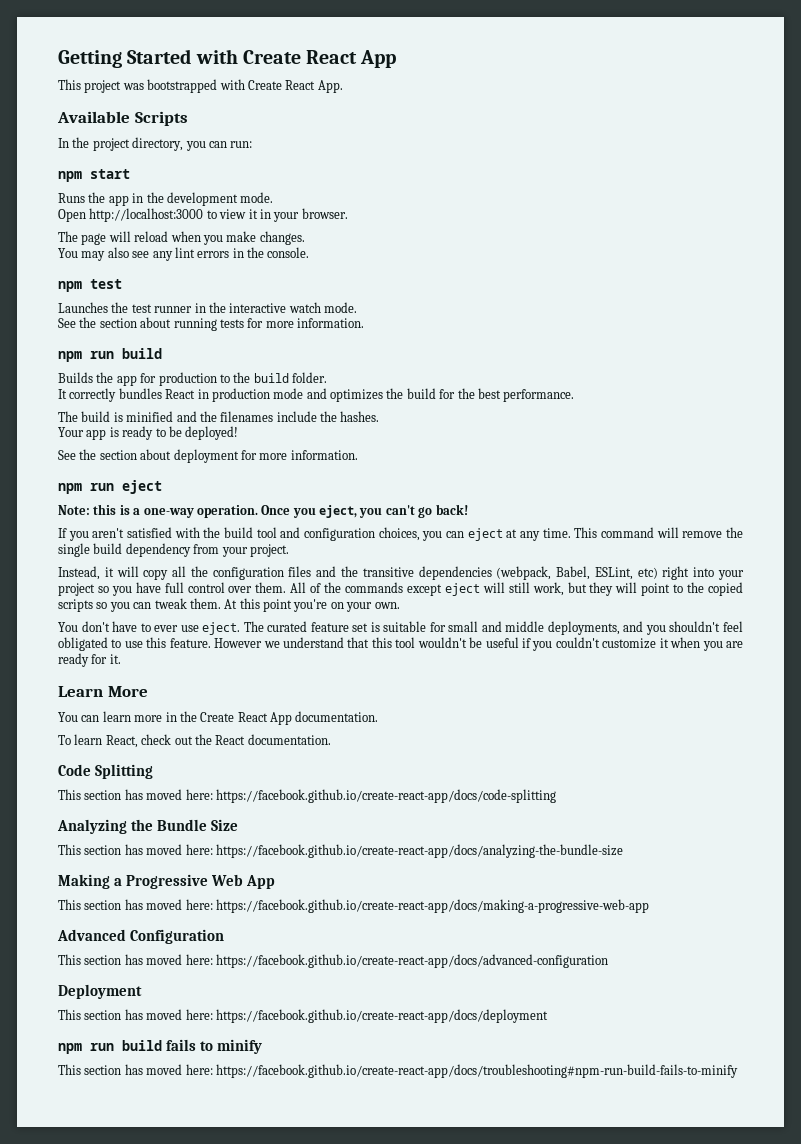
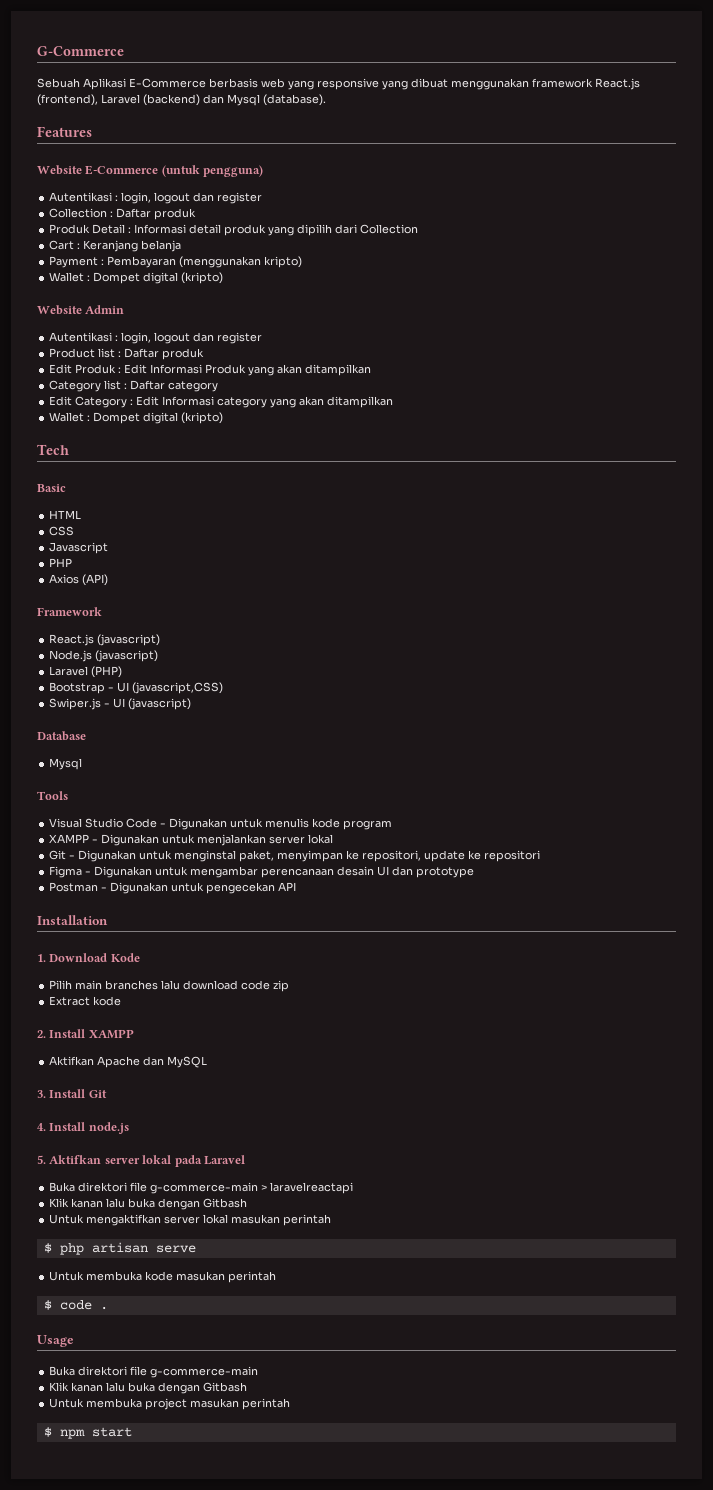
[58,49,397,68] [58,79,343,93] [57,111,188,126] [58,137,253,151] [58,169,130,182] [58,192,274,206] [58,208,348,222] [58,231,305,245] [58,247,310,261] [58,279,122,292] [58,302,357,313] [58,317,364,331] [58,348,162,362] [58,372,327,386] [58,388,575,402] [58,411,380,422] [58,426,239,440] [58,449,358,463] [58,480,162,494] [58,504,468,518] [58,527,743,541] [58,543,289,557] [58,566,745,580] [58,582,744,596] [58,598,400,612] [58,621,743,635] [58,637,744,651] [58,653,121,667] [58,686,148,697] [58,711,379,725] [58,734,331,748] [58,764,153,779] [58,789,556,803] [57,819,238,834] [58,844,623,858] [58,874,275,889] [58,899,649,913] [57,929,224,944] [58,954,608,968] [58,984,142,999] [58,1009,548,1023] [58,1039,262,1054] [58,1064,738,1078] Getting Started with Create React App // This project was bootstrapped with Create React App. // Available Scripts // In the project directory, you can run: // npm start // Runs the app in the development mode. // Open http://localhost:3000 to view it in your browser. // The page will reload when you make changes. // You may also see any lint errors in the console. // npm test // Launches the test runner in the interactive watch mode. // See the section about running tests for more information. // npm run build // Builds the app for production to the build folder. // It correctly bundles React in production mode and optimizes the build for the best performance. // The build is minified and the filenames include the hashes. // Your app is ready to be deployed! // See the section about deployment for more information. // npm run eject // Note: this is a one-way operation. Once you eject, you can't go back! // If you aren't satisfied with the build tool and configuration choices, you can eject at any time. This command will remove the single build dependency from your project. // Instead, it will copy all the configuration files and the transitive dependencies (webpack, Babel, ESLint, etc) right into your project so you have full control over them. All of the commands except eject will still work, but they will point to the copied scripts so you can tweak them. At this point you're on your own. // You don't have to ever use eject. The curated feature set is suitable for small and middle deployments, and you shouldn't feel obligated to use this feature. However we understand that this tool wouldn't be useful if you couldn't customize it when you are ready for it. // Learn More // You can learn more in the Create React App documentation. // To learn React, check out the React documentation. // Code Splitting // This section has moved here: https://facebook.github.io/create-react-app/docs/code-splitting // Analyzing the Bundle Size // This section has moved here: https://facebook.github.io/create-react-app/docs/analyzing-the-bundle-size // Making a Progressive Web App // This section has moved here: https://facebook.github.io/create-react-app/docs/making-a-progressive-web-app // Advanced Configuration // This section has moved here: https://facebook.github.io/create-react-app/docs/advanced-configuration // Deployment // This section has moved here: https://facebook.github.io/create-react-app/docs/deployment // npm run build fails to minify // This section has moved here: https://facebook.github.io/create-react-app/docs/troubleshooting#npm-run-build-fails-to-minify -> [37,46,124,56] [37,78,640,90] [37,94,326,106] [37,126,92,137] [37,165,264,177] [49,192,263,204] [49,208,197,220] [49,224,419,236] [49,240,182,252] [49,256,303,268] [49,272,224,284] [37,305,125,315] [49,332,263,344] [49,348,205,360] [49,364,372,376] [49,380,219,392] [49,396,394,408] [49,412,224,424] [37,444,69,455] [37,484,66,492] [49,510,82,519] [49,526,75,536] [49,542,109,554] [49,558,73,567] [49,574,109,586] [37,607,102,616] [49,634,161,646] [49,650,159,662] [49,666,123,678] [49,682,224,694] [49,698,192,710] [37,731,86,741] [49,758,83,770] [37,791,68,800] [49,818,393,830] [49,834,334,846] [49,850,541,862] [49,866,475,878] [49,882,297,894] [37,915,108,925] [37,953,140,962] [49,980,290,992] [49,996,122,1006] [37,1029,134,1039] [49,1056,208,1068] [37,1089,107,1098] [37,1122,129,1134] [37,1155,245,1167] [49,1182,354,1194] [49,1198,248,1210] [49,1214,332,1226] [43,1242,196,1255] [49,1271,277,1283] [43,1300,108,1310] [37,1335,74,1347] [49,1366,259,1378] [49,1382,248,1394] [49,1398,291,1410] [43,1427,132,1439] G-Commerce // Sebuah Aplikasi E-Commerce berbasis web yang responsive yang dibuat menggunakan framework React.js (frontend), Laravel (backend) dan Mysql (database). // Features // Website E-Commerce (untuk pengguna) // Autentikasi : login, logout dan register // Collection : Daftar produk // Produk Detail : Informasi detail produk yang dipilih dari Collection // Cart : Keranjang belanja // Payment : Pembayaran (menggunakan kripto) // Wallet : Dompet digital (kripto) // Website Admin // Autentikasi : login, logout dan register // Product list : Daftar produk // Edit Produk : Edit Informasi Produk yang akan ditampilkan // Category list : Daftar category // Edit Category : Edit Informasi category yang akan ditampilkan // Wallet : Dompet digital (kripto) // Tech // Basic // HTML // CSS // Javascript // PHP // Axios (API) // Framework // React.js (javascript) // Node.js (javascript) // Laravel (PHP) // Bootstrap - UI (javascript,CSS) // Swiper.js - UI (javascript) // Database // Mysql // Tools // Visual Studio Code - Digunakan untuk menulis kode program // XAMPP - Digunakan untuk menjalankan server lokal // Git - Digunakan untuk menginstal paket, menyimpan ke repositori, update ke repositori // Figma - Digunakan untuk mengambar perencanaan desain UI dan prototype // Postman - Digunakan untuk pengecekan API // Installation // 1. Download Kode // Pilih main branches lalu download code zip // Extract kode // 2. Install XAMPP // Aktifkan Apache dan MySQL // 3. Install Git // 4. Install node.js // 5. Aktifkan server lokal pada Laravel // Buka direktori file g-commerce-main > laravelreactapi // Klik kanan lalu buka dengan Gitbash // Untuk mengaktifkan server lokal masukan perintah // $ php artisan serve // Untuk membuka kode masukan perintah // $ code . // Usage // Buka direktori file g-commerce-main // Klik kanan lalu buka dengan Gitbash // Untuk membuka project masukan perintah // $ npm start

